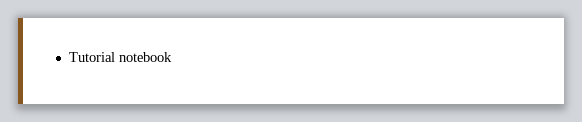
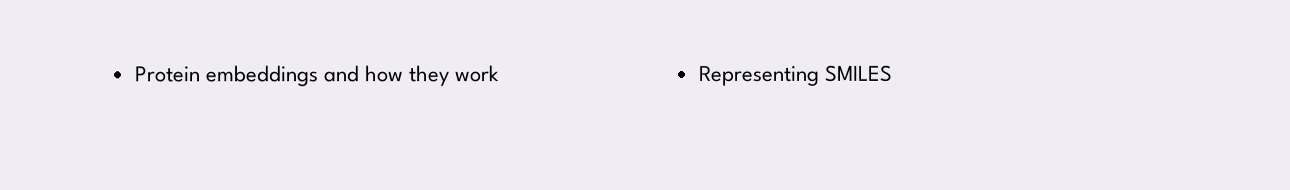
[68,52,172,62] Tutorial notebook -> [133,65,500,87] [697,64,892,86] Protein embeddings and how they work // Representing SMILES

